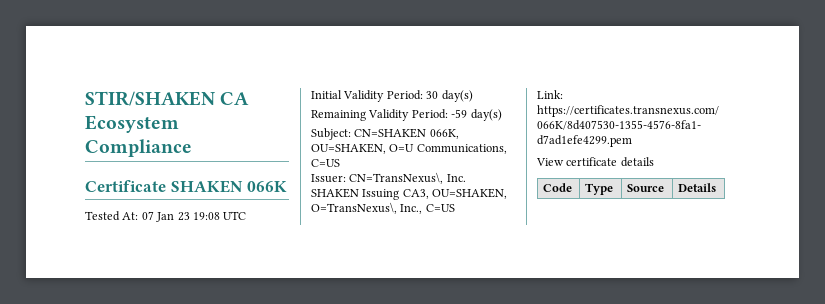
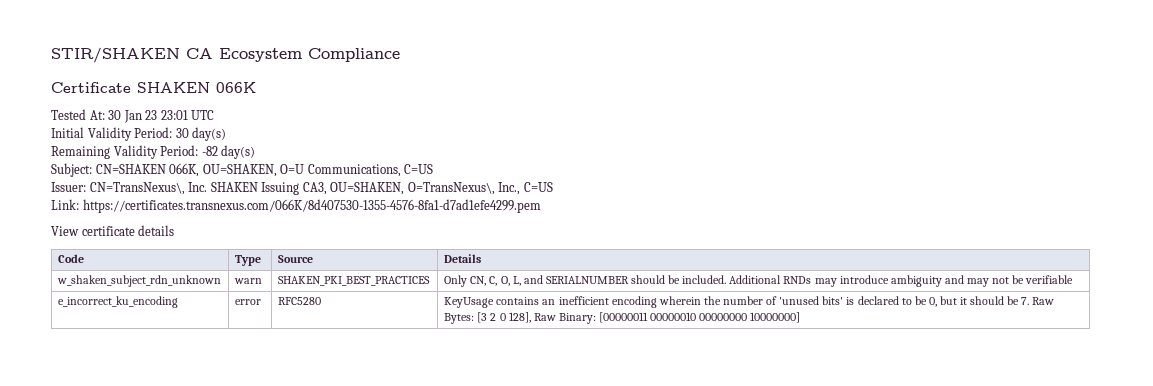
[141,211,154,220] 07 -> [108,110,122,120] 30
[192,212,220,220] 19:08 -> [160,110,188,120] 23:01
[451,109,468,118] -59 -> [201,146,218,156] -82
(717, 187) none -> [57,275,222,287] [234,278,263,284] [278,276,431,286] [444,275,1074,287] [58,296,179,308] [235,299,262,305] [278,297,322,305] [444,296,1055,308] [444,312,801,324] // w_shaken_subject_rdn_unknown | warn | SHAKEN_PKI_BEST_PRACTICES | Only CN, C, O, L, and SERIALNUMBER should be included. Additional RNDs may introduce ambiguity and may not be verifiable // e_incorrect_ku_encoding | error | RFC5280 | KeyUsage contains an inefficient encoding wherein the number of 'unused bits' is declared to be 0, but it should be 7. Raw Bytes: [3 2 0 128], Raw Binary: [00000011 00000010 00000000 10000000]

